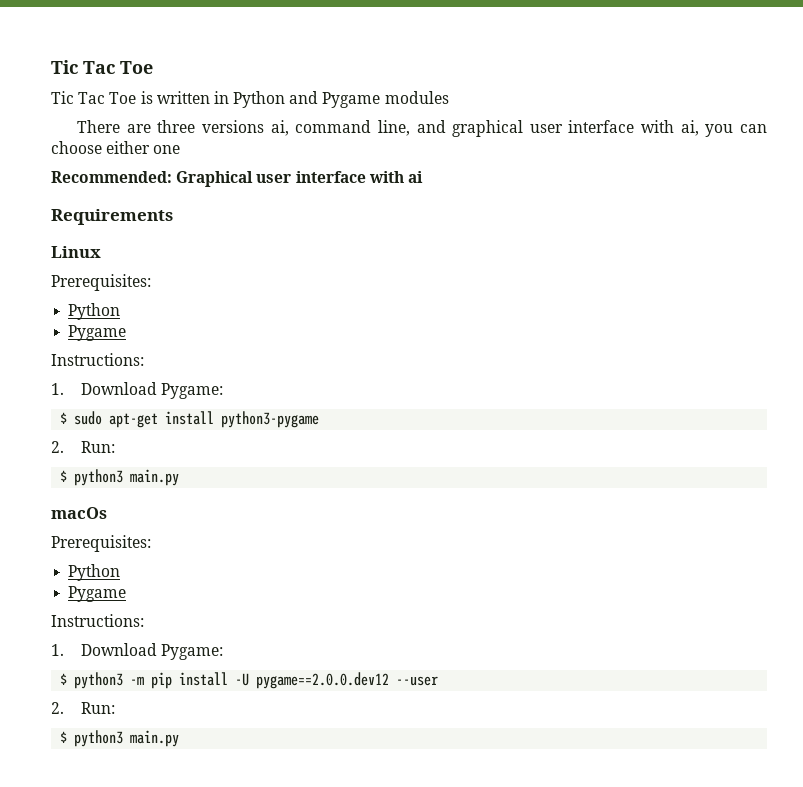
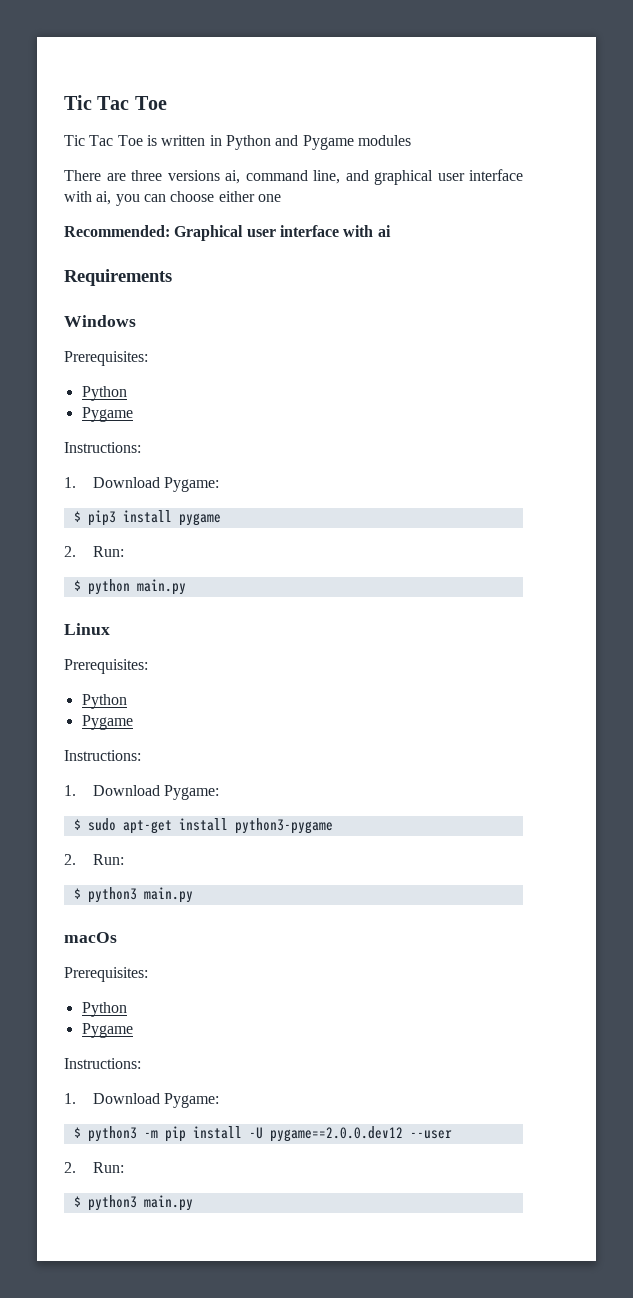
(173, 217) none -> [64,315,136,327] [64,351,148,366] [81,386,127,401] [81,407,133,422] [64,442,141,453] [64,477,219,492] [73,510,221,526] [64,546,124,557] [73,579,186,595] // Windows // Prerequisites: // Python // Pygame // Instructions: // 1. Download Pygame: // $ pip3 install pygame // 2. Run: // $ python main.py

